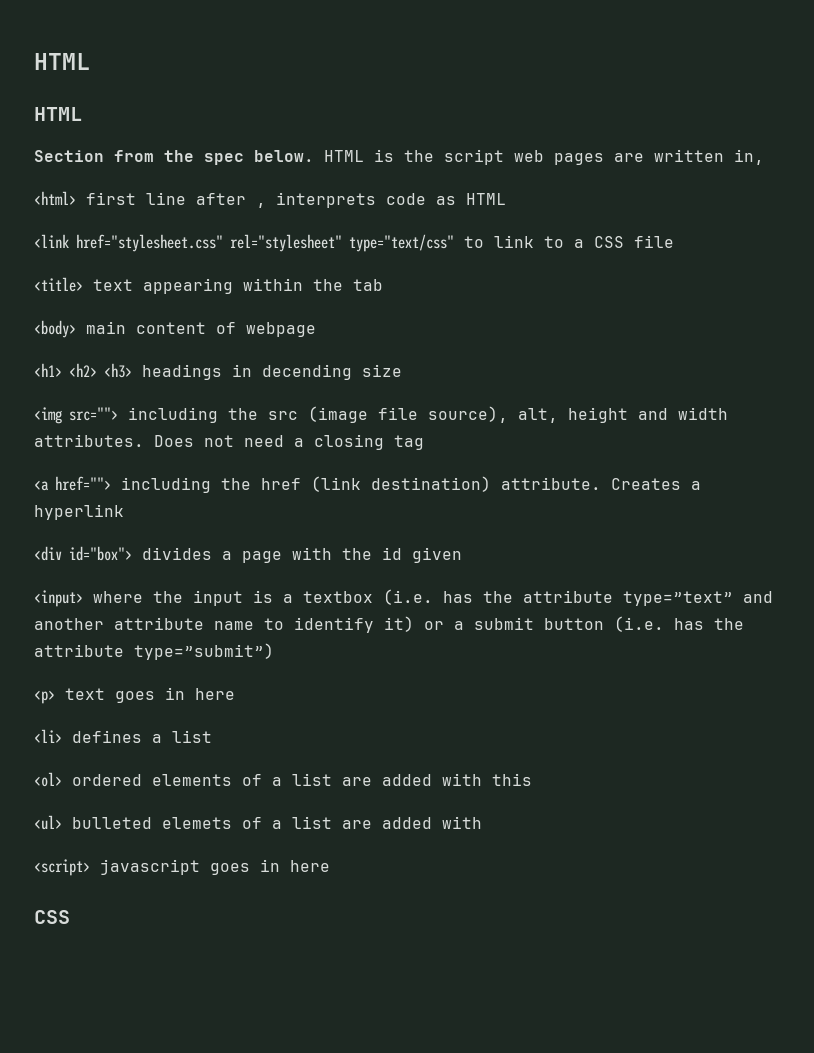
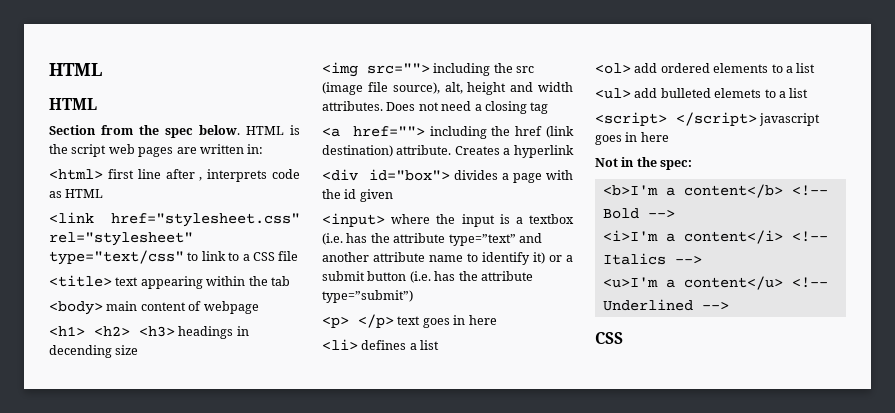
[734,149,764,165] in, -> [247,144,264,154] in:
(55, 697) none -> [358,314,394,328] </p>
(62, 779) none -> [634,63,658,73] add
[242,773,532,786] of a list are added with this -> [771,63,816,73] to a list
(62, 822) none -> [634,88,658,98] add
[242,816,482,829] of a list are added with -> [764,88,809,98] to a list
(90, 867) none -> [676,112,757,126] </script>
(330, 866) none -> [595,157,693,170] [602,184,828,198] [602,208,675,219] [602,230,828,244] [602,253,702,265] [602,276,828,290] [602,299,729,311] // Not in the spec: // <b>I'm a content</b> <!-- Bold --> // <i>I'm a content</i> <!-- Italics --> // <u>I'm a content</u> <!-- Underlined -->

